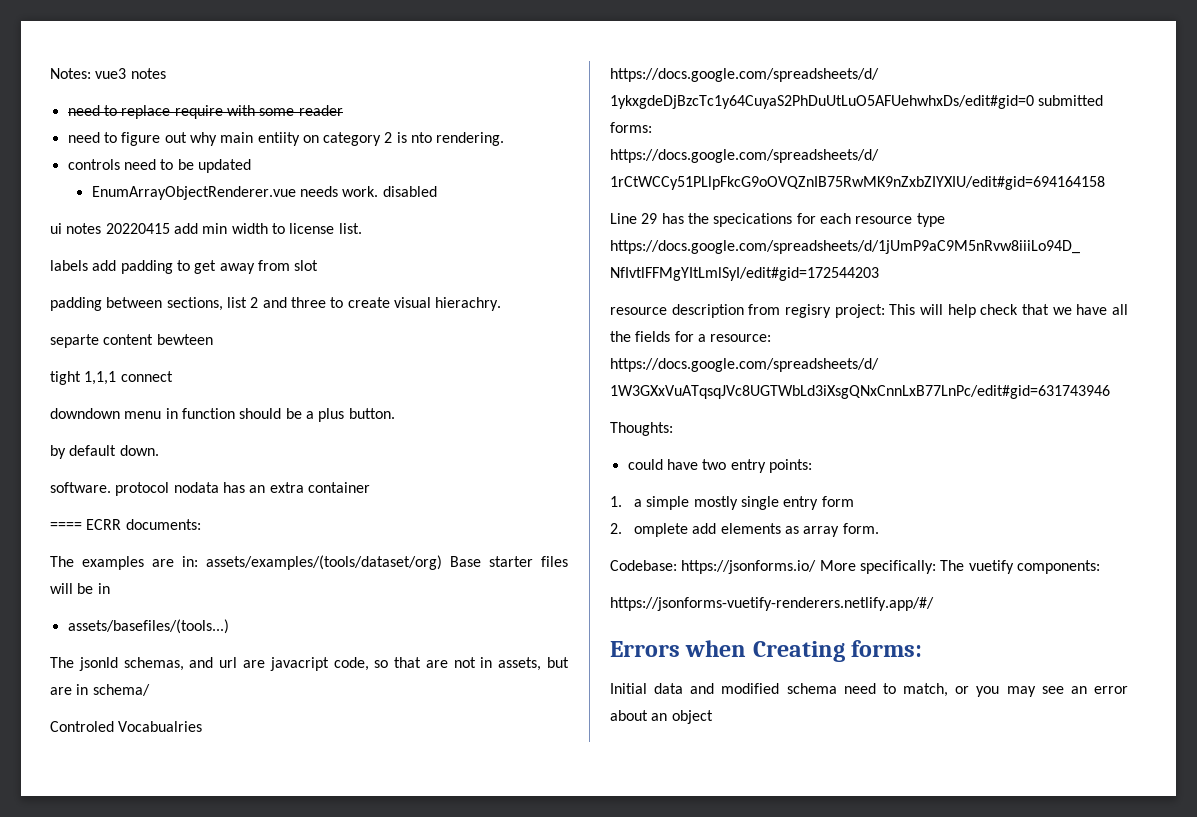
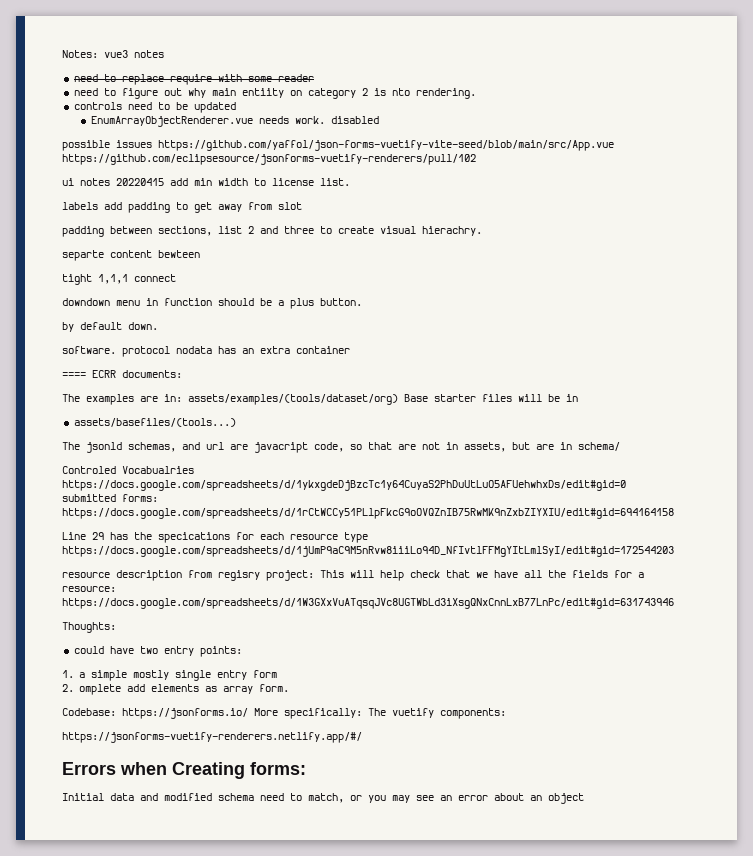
(437, 191) none -> [62,140,614,151] [62,154,476,165] // possible issues https://github.com/yaffol/json-forms-vuetify-vite-seed/blob/main/src/App.vue https://github.com/eclipsesource/jsonforms-vuetify-renderers/pull/102

